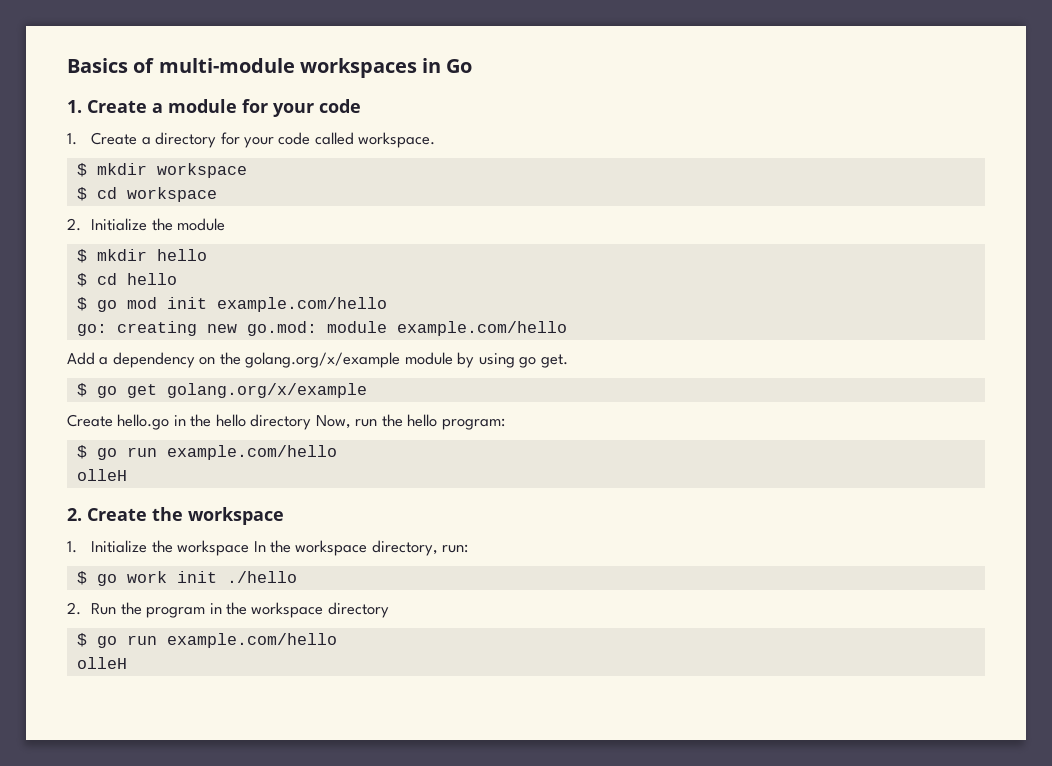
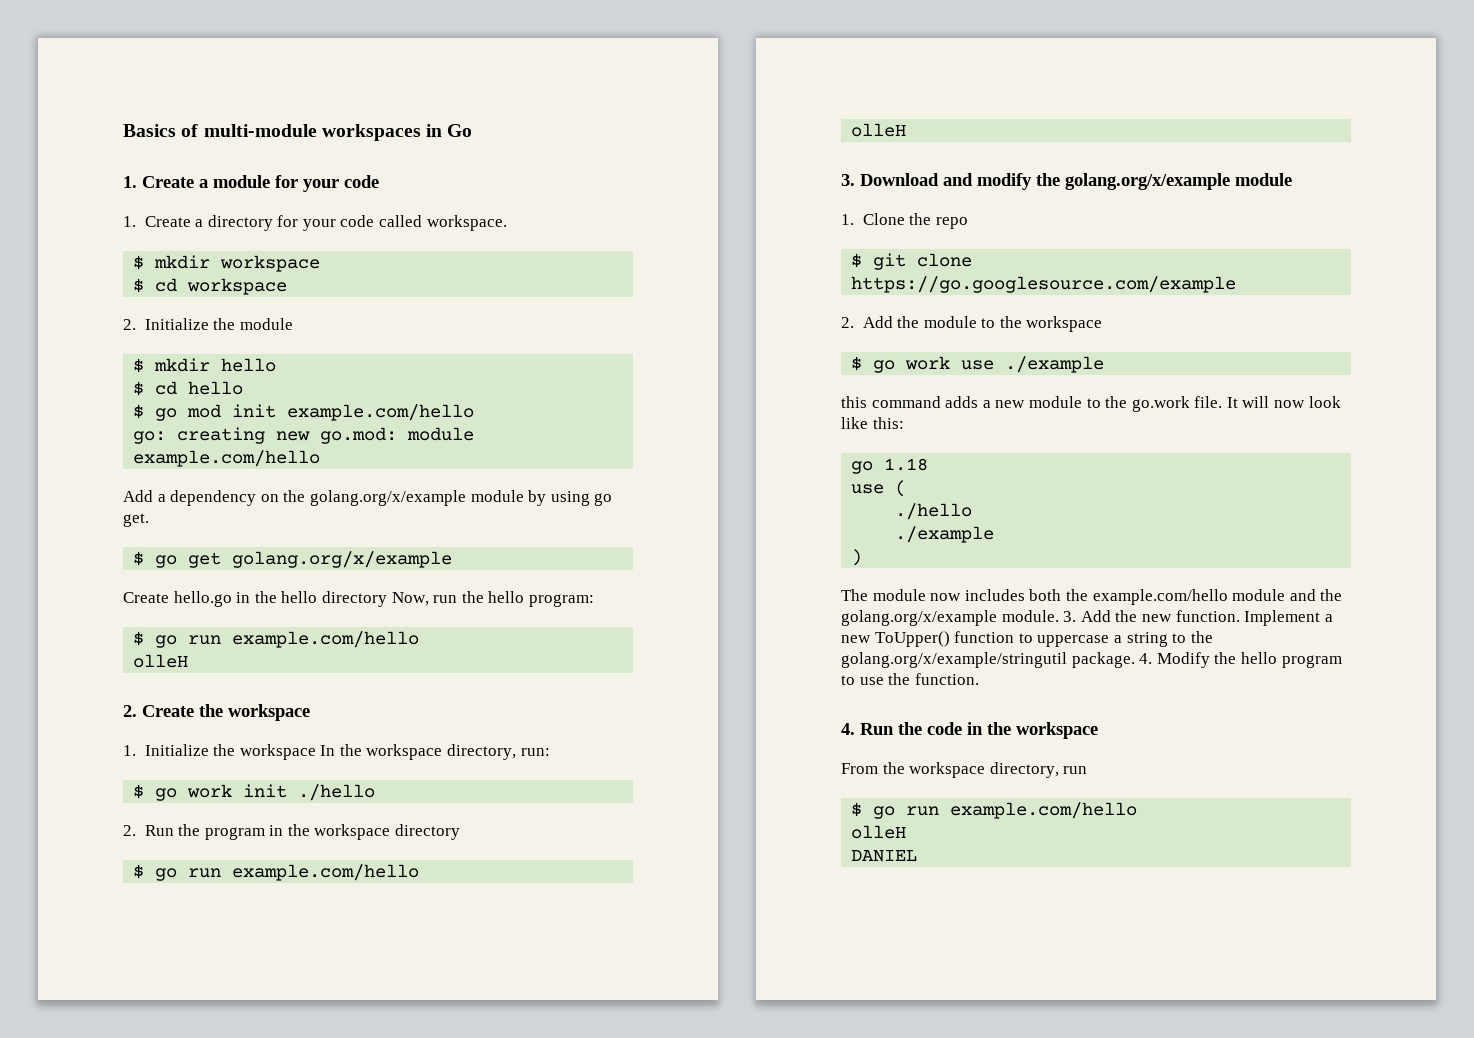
(127, 663) none -> [841,173,1292,190] [841,213,968,229] [851,253,973,270] [851,276,1237,293] [841,316,1103,332] [851,356,1105,373] [841,396,1341,412] [841,417,904,429] [851,458,929,474] [851,480,907,497] [895,503,973,520] [895,526,995,543] [851,549,863,566] [841,589,1343,605] [841,610,1333,626] [841,631,1213,647] [841,652,1342,668] [841,673,979,685] [841,722,1098,739] [841,762,1088,778] [851,802,1138,819] [851,825,907,839] [851,850,918,862] // 3. Download and modify the golang.org/x/example module // 1. Clone the repo // $ git clone https://go.googlesource.com/example // 2. Add the module to the workspace // $ go work use ./example // this command adds a new module to the go.work file. It will now look like this: // go 1.18 // use ( // ./hello // ./example // ) // The module now includes both the example.com/hello module and the golang.org/x/example module. 3. Add the new function. Implement a new ToUpper() function to uppercase a string to the golang.org/x/example/stringutil package. 4. Modify the hello program to use the function. // 4. Run the code in the workspace // From the workspace directory, run // $ go run example.com/hello // olleH // DANIEL

